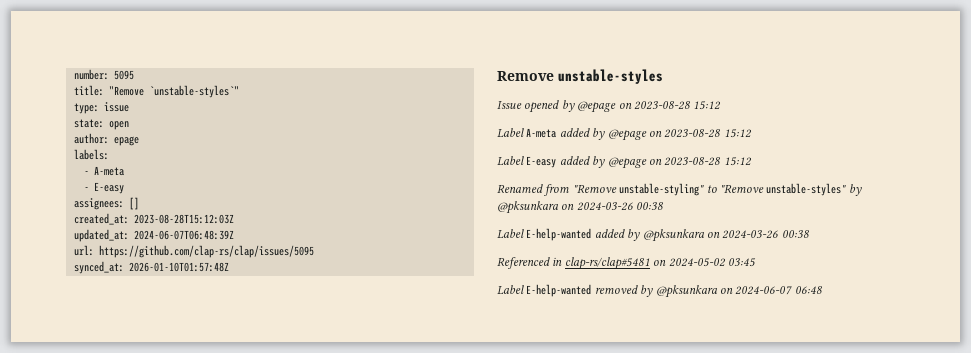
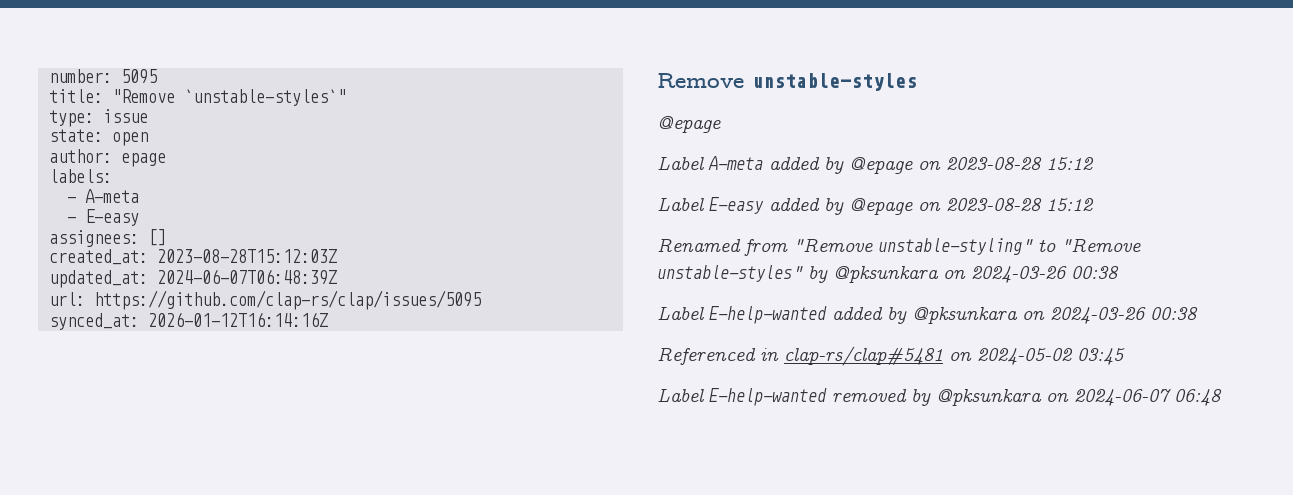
[128,262,229,272] 2026-01-10T01:57:48Z -> [148,312,329,327] 2026-01-12T16:14:16Z
[497,100,722,113] Issue opened by @epage on 2023-08-28 15:12 -> [657,116,721,133] @epage

